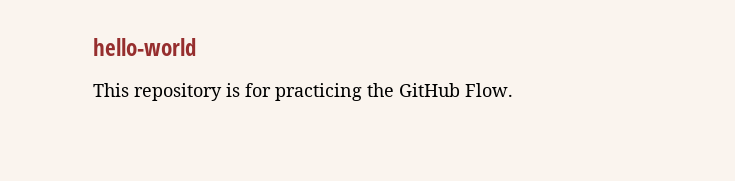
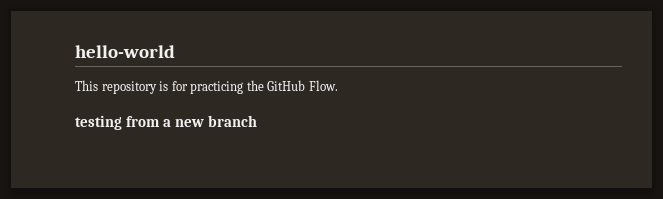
(513, 90) none -> [75,115,257,130] // testing from a new branch

